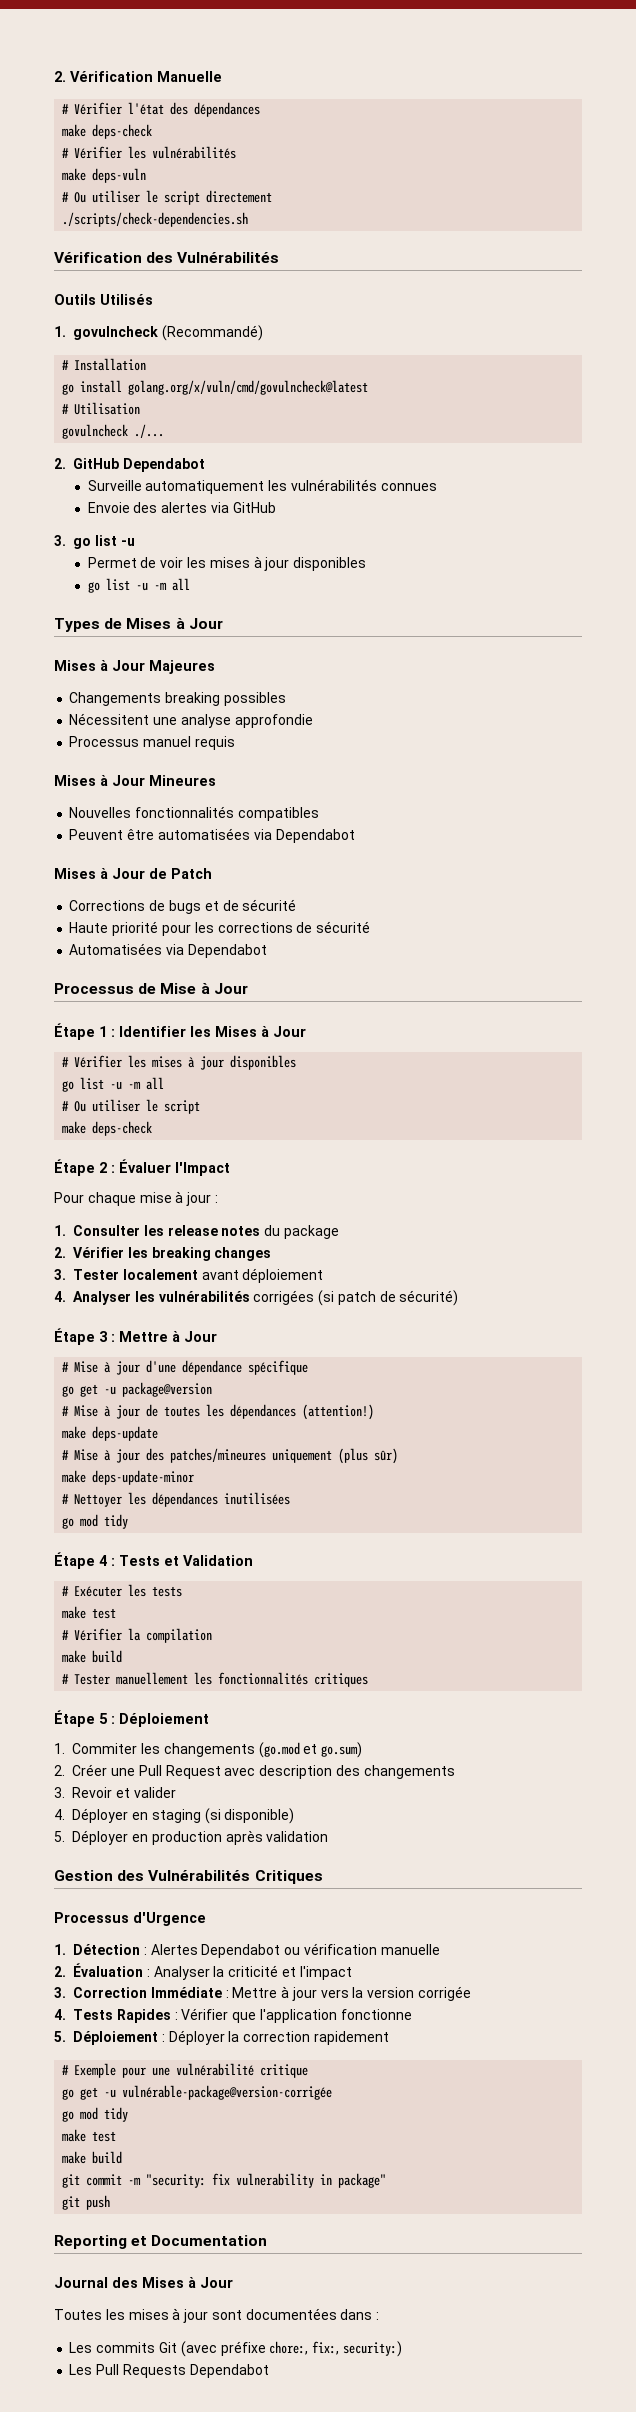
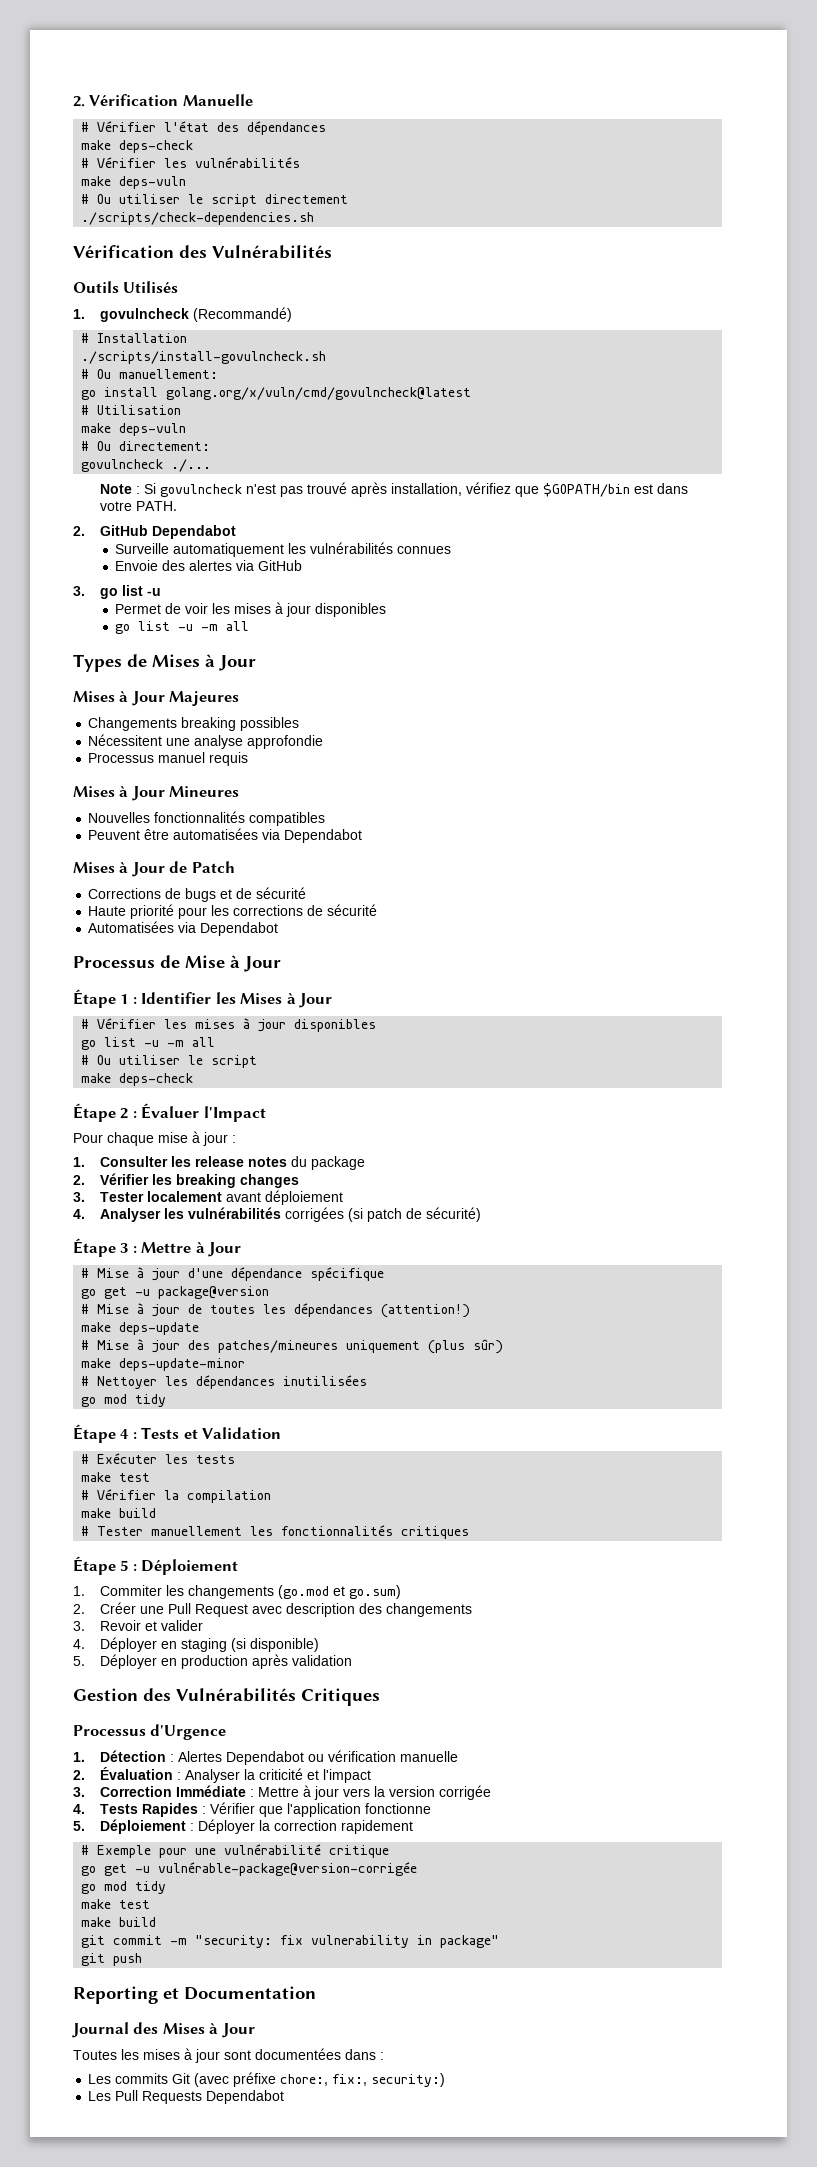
(147, 364) none -> [81,351,327,364] [81,369,219,379] // ./scripts/install-govulncheck.sh // # Ou manuellement:
[62,424,165,439] govulncheck ./... -> [81,423,187,436] [81,441,211,451] [81,459,212,472] [99,482,688,497] [99,501,177,511] make deps-vuln // # Ou directement: // govulncheck ./... // Note : Si govulncheck n'est pas trouvé après installation, vérifiez que $GOPATH/bin est dans votre PATH.

